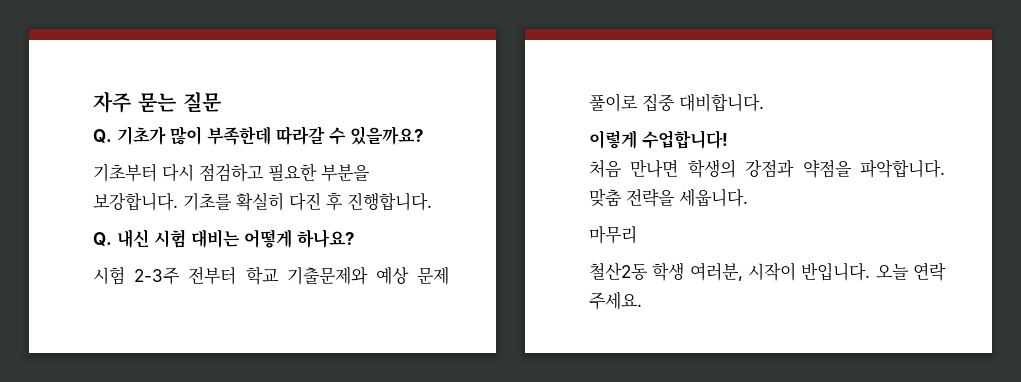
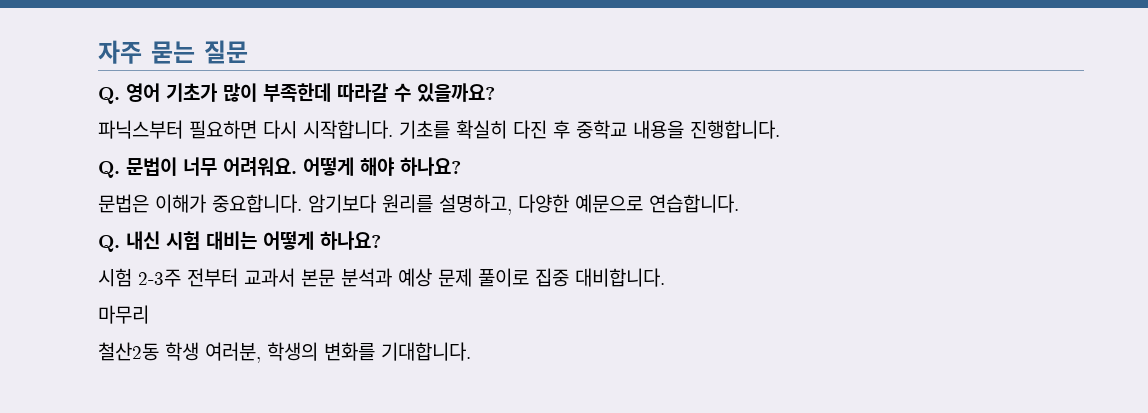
(112, 136) none -> [126,83,160,102] 영어
[93,163,370,182] [93,193,178,211] 기초부터 다시 점검하고 필요한 부분을 보강합니다. -> [98,120,393,139] 파닉스부터 필요하면 다시 시작합니다.
(343, 201) none -> [576,120,684,139] 중학교 내용을
(432, 201) none -> [98,157,461,178] [98,194,739,215] // Q. 문법이 너무 어려워요. 어떻게 해야 하나요? // 문법은 이해가 중요합니다. 암기보다 원리를 설명하고, 다양한 예문으로 연습합니다.
[245,266,368,285] 학교 기출문제와 -> [244,268,392,287] 교과서 본문 분석과
[589,130,728,149] [589,159,945,178] [589,188,748,207] // 이렇게 수업합니다! // 처음 만나면 학생의 강점과 약점을 파악합니다. 맞춤 전략을 세웁니다. -> (665, 277) none
[748,262,946,281] [589,292,642,310] 시작이 반입니다. 오늘 연락 주세요. -> [267,342,471,361] 학생의 변화를 기대합니다.

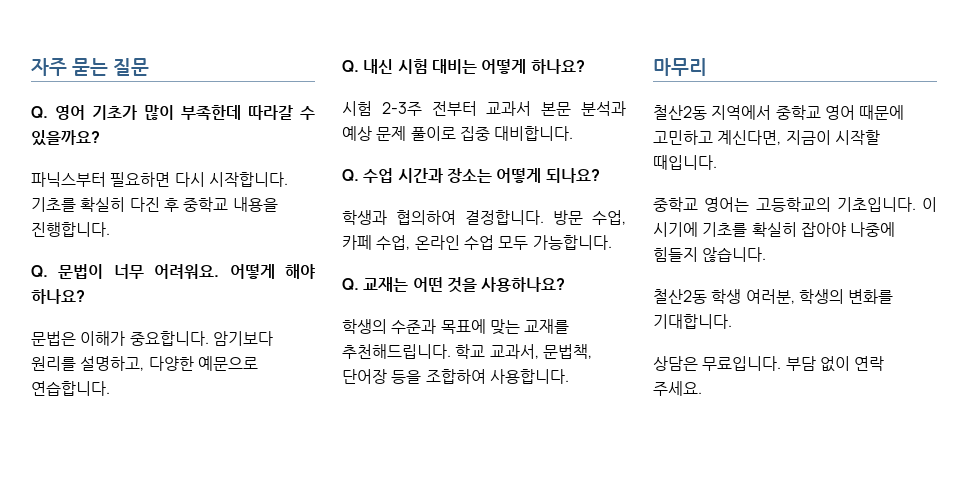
[98,305,149,324] 마무리 -> [342,168,600,183] [342,210,626,225] [342,235,612,250] [342,277,566,293] [342,319,570,335] [342,344,592,359] [342,369,569,384] [653,58,707,76] [653,105,905,120] [653,130,880,145] [653,155,717,170] [653,197,937,212] [653,222,896,237] [653,247,767,262] Q. 수업 시간과 장소는 어떻게 되나요? // 학생과 협의하여 결정합니다. 방문 수업, 카페 수업, 온라인 수업 모두 가능합니다. // Q. 교재는 어떤 것을 사용하나요? // 학생의 수준과 목표에 맞는 교재를 추천해드립니다. 학교 교과서, 문법책, 단어장 등을 조합하여 사용합니다. // 마무리 // 철산2동 지역에서 중학교 영어 때문에 고민하고 계신다면, 지금이 시작할 때입니다. // 중학교 영어는 고등학교의 기초입니다. 이 시기에 기초를 확실히 잡아야 나중에 힘들지 않습니다.
(471, 351) none -> [653,356,885,372] [653,381,702,396] // 상담은 무료입니다. 부담 없이 연락 주세요.

